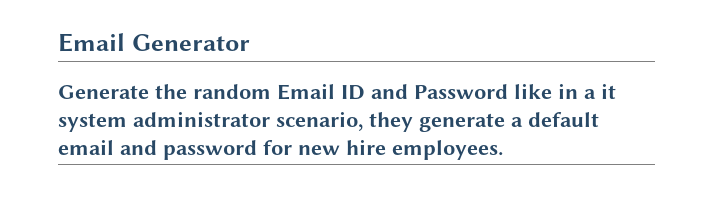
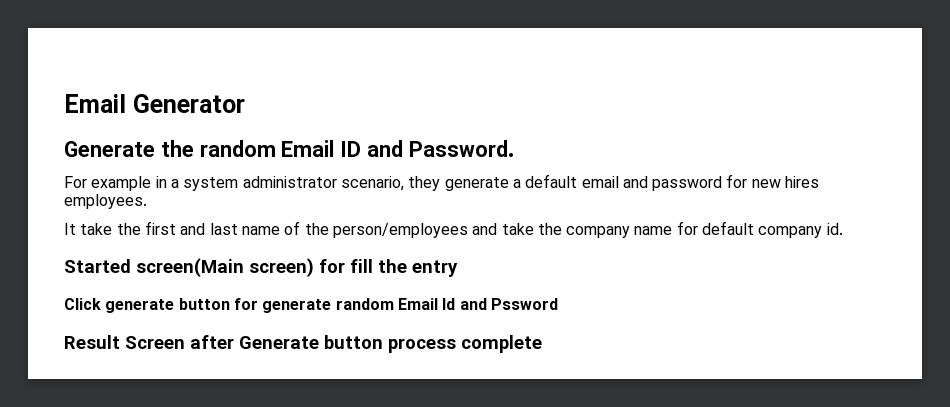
[414,83,552,99] Password like -> [408,140,514,157] [64,176,152,191] Password. // For example
[601,83,616,99] it -> (179, 183) none
[346,139,386,155] hire -> [785,176,820,188] hires
(503, 150) none -> [64,221,843,238] [64,258,458,277] [64,298,558,313] [64,335,542,353] // It take the first and last name of the person/employees and take the company name for default company id. // Started screen(Main screen) for fill the entry // Click generate button for generate random Email Id and Pssword // Result Screen after Generate button process complete

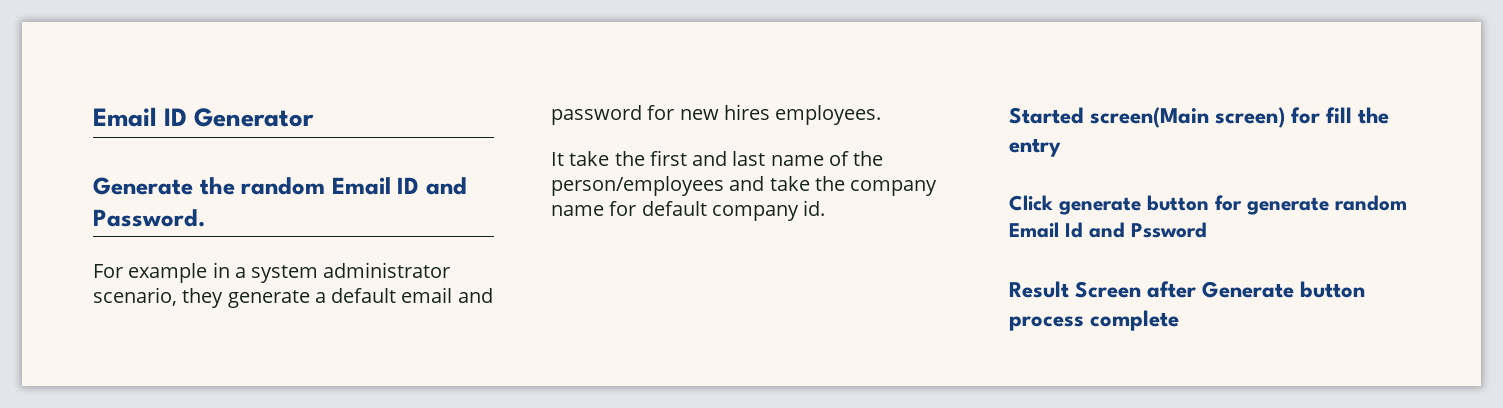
[64,94,126,113] Email -> [93,107,188,127] Email ID

